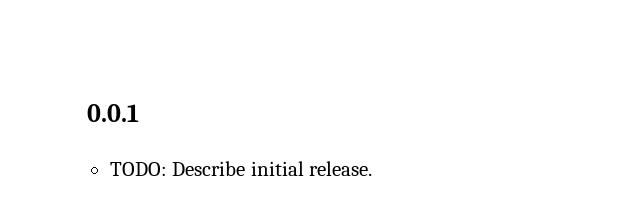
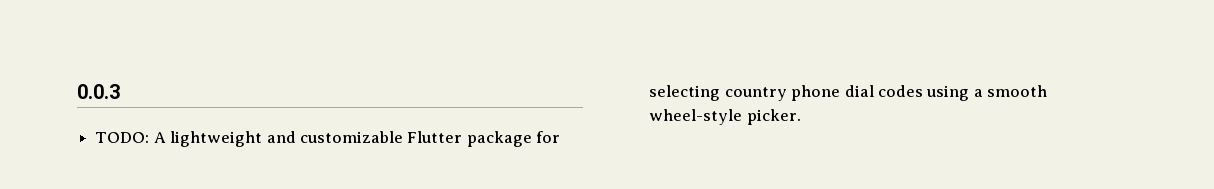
[87,104,139,122] 0.0.1 -> [77,84,120,99] 0.0.3
[172,161,373,176] Describe initial release. -> [153,131,561,147] [649,85,1048,101] [649,109,801,125] A lightweight and customizable Flutter package for selecting country phone dial codes using a smooth wheel-style picker.

